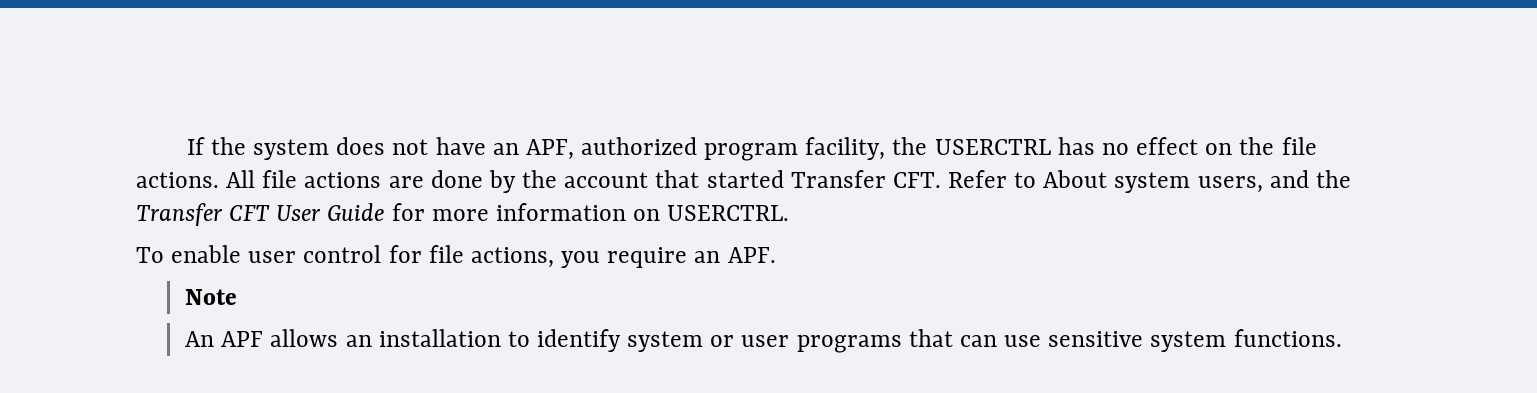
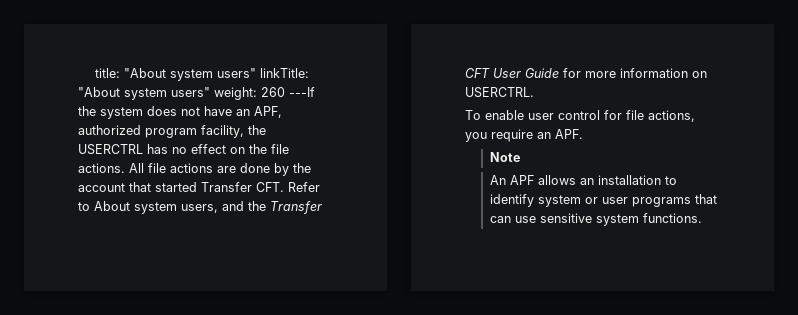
[186,137,205,155] If -> [95,68,310,81] [78,87,315,100] title: "About system users" linkTitle: "About system users" weight: 260 ---If

